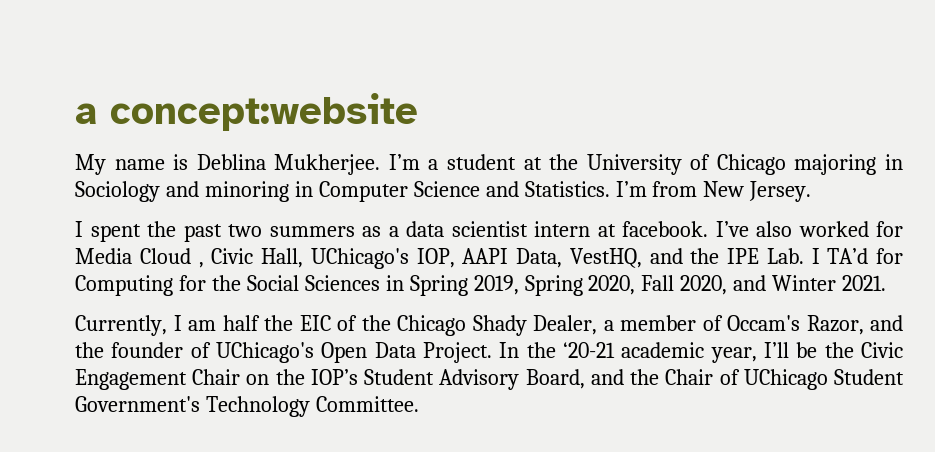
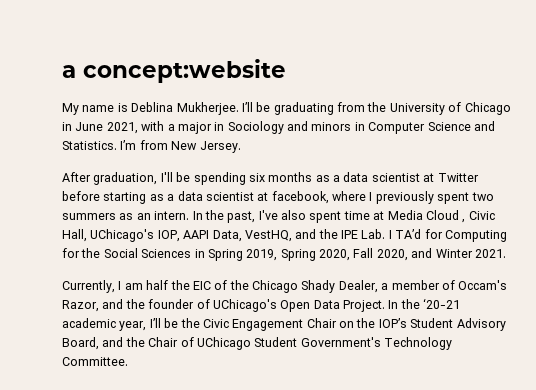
[388,154,877,175] I’m a student at the University of Chicago majoring -> [241,102,511,115] [62,121,212,134] I’ll be graduating from the University of Chicago in June 2021, with a major
[204,181,289,202] minoring -> [311,122,352,131] minors
[75,221,903,242] I spent the past two summers as a data scientist intern at facebook. I’ve also worked for -> [62,172,479,185] [62,191,494,204] [62,210,385,223] After graduation, I'll be spending six months as a data scientist at Twitter before starting as a data scientist at facebook, where I previously spent two summers as an intern. In the past, I've also spent time at

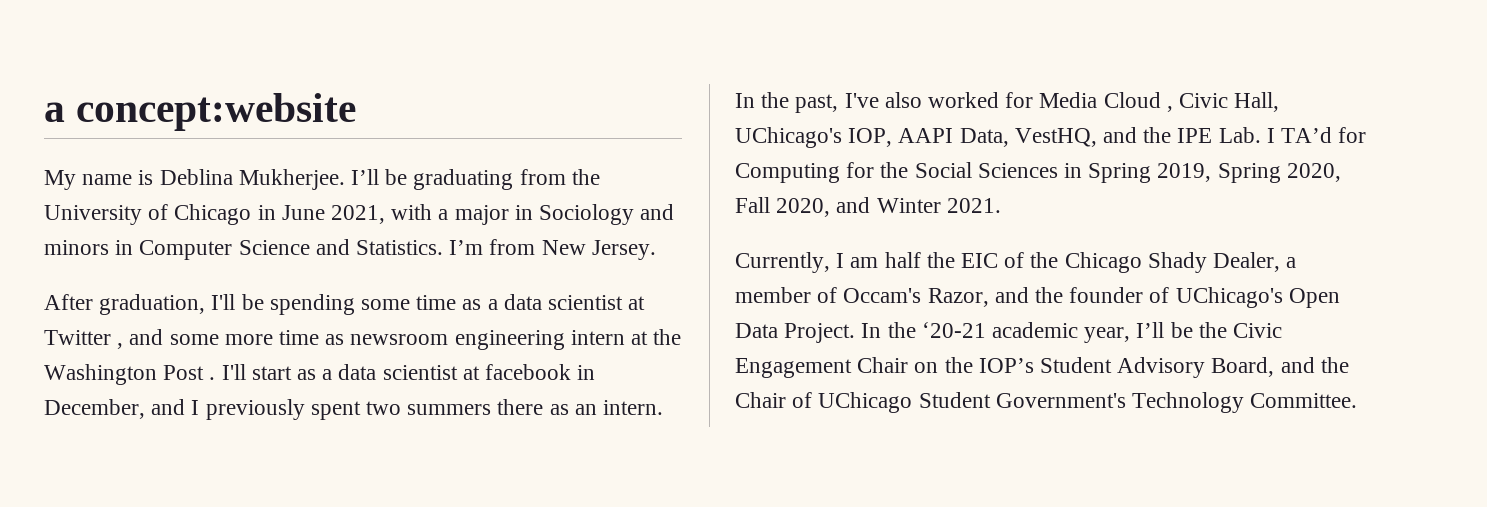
[248,172,313,182] six months -> [361,295,457,310] some time
[62,191,366,204] before starting as a data scientist at facebook, where -> [117,329,682,350] [44,364,596,385] [44,399,186,419] , and some more time as newsroom engineering intern at the Washington Post . I'll start as a data scientist at facebook in December, and
(116, 216) none -> [497,399,544,415] there
[309,211,385,223] spent time at -> [928,92,1034,108] worked for

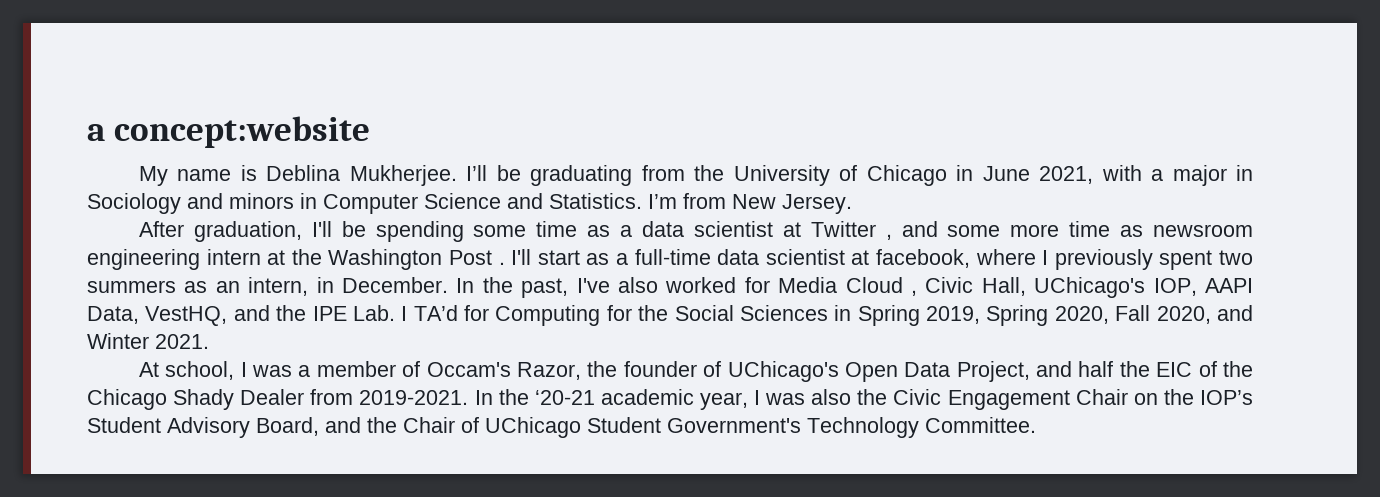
[338,364,596,380] [44,399,186,419] data scientist at facebook in December, and -> [634,249,1036,268] full-time data scientist at facebook, where
[497,399,544,415] there -> (176, 286) none
[603,400,664,415] intern. -> [248,277,448,296] intern, in December.
[735,252,879,273] Currently, I am -> [138,361,1073,382] At school, I was a member of Occam's Razor, the founder of UChicago's Open Data Project, and
[1213,252,1297,272] [735,287,1340,308] [735,323,856,343] Dealer, a member of Occam's Razor, and the founder of UChicago's Open Data Project. -> [240,389,469,405] Dealer from 2019-2021.
[1136,322,1193,338] I’ll be -> [754,389,852,405] I was also

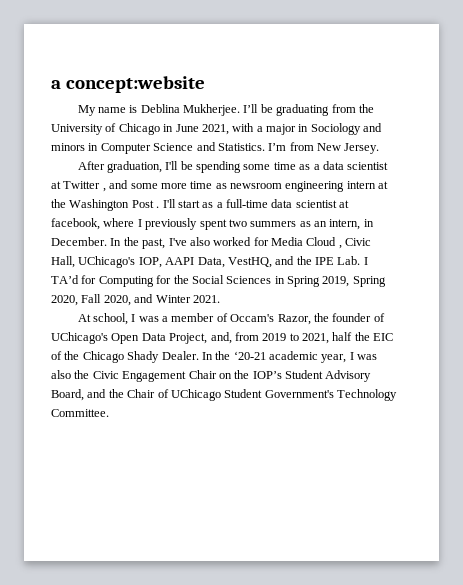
[1036,361,1073,377] and -> [210,332,329,344] and, from 2019 to 2021,
[240,389,469,405] Dealer from 2019-2021. -> [161,351,199,360] Dealer.

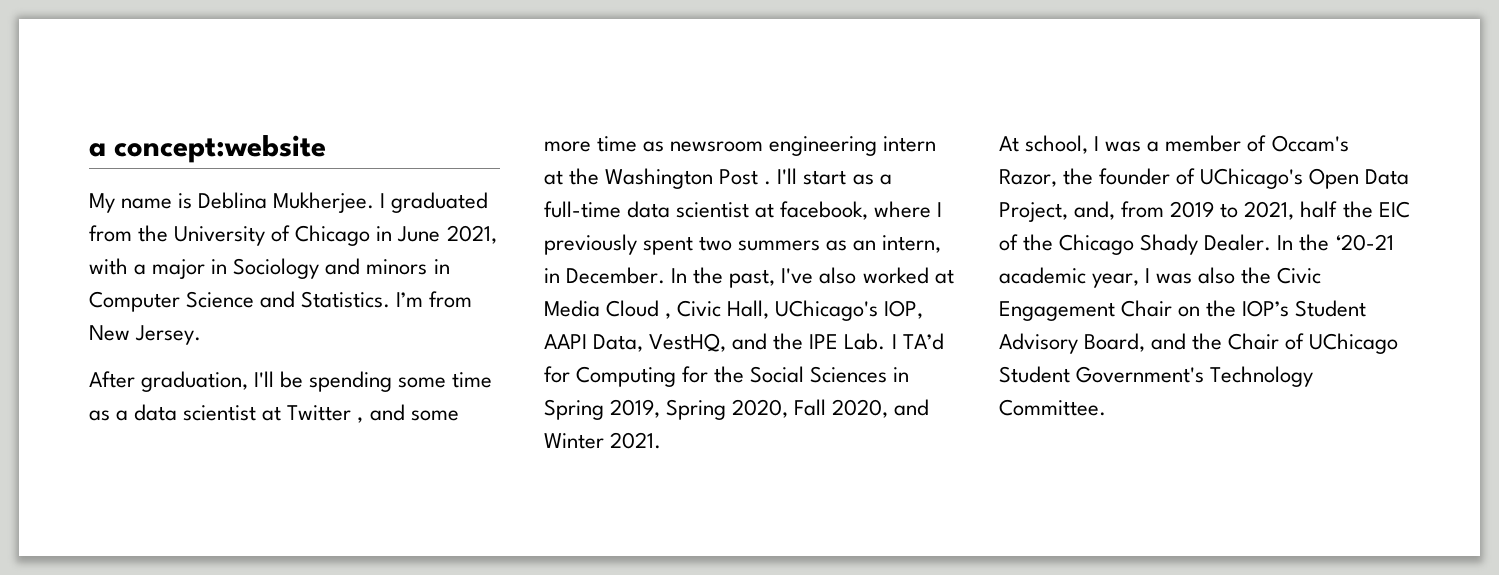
[243,104,330,116] I’ll be graduating -> [380,192,489,213] I graduated
[253,237,269,246] for -> [934,269,954,284] at

